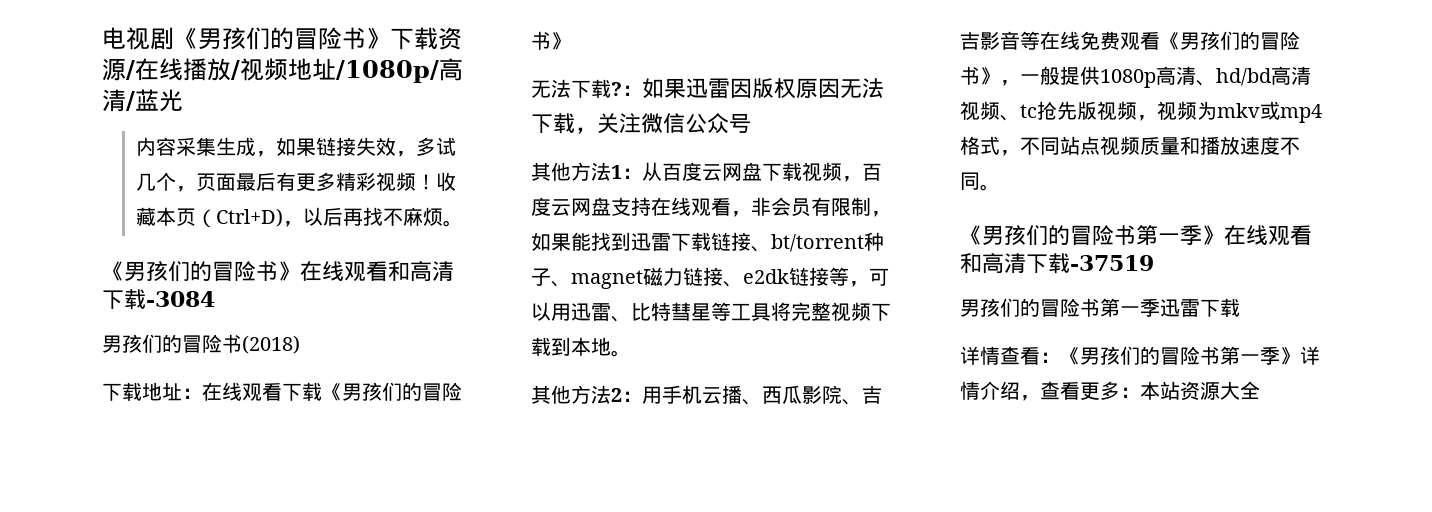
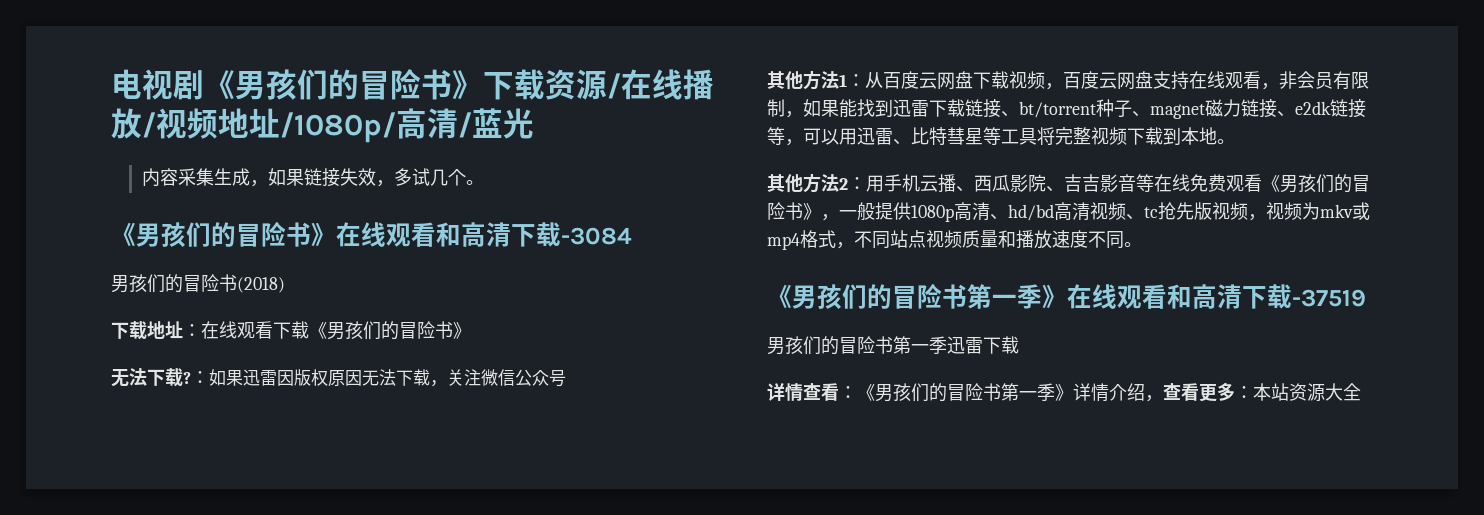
[175,172,456,192] [135,207,443,228] ，页面最后有更多精彩视频！收藏本页（Ctrl+D)，以后再找不麻烦 -> (466, 177) none

